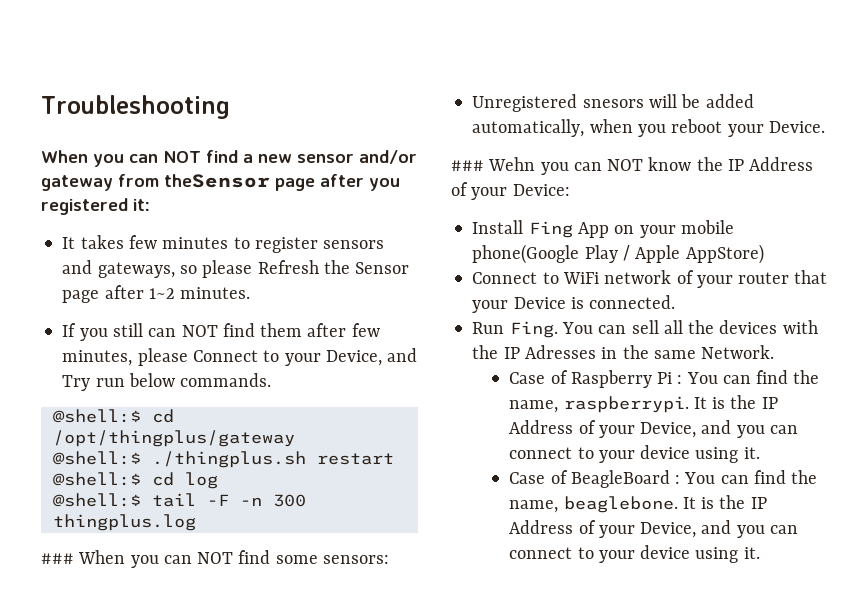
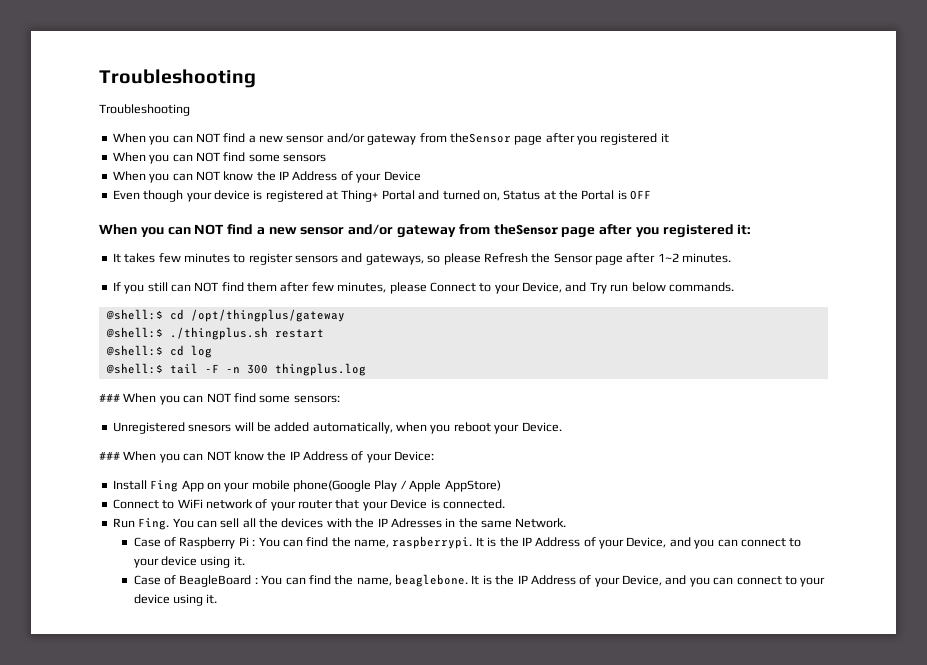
[41,95,230,119] Troubleshooting -> [99,69,256,88] [99,104,190,116] [112,133,669,145] [112,152,326,164] [112,171,421,183] [112,190,652,202] Troubleshooting // Troubleshooting // When you can NOT find a new sensor and/or gateway from theSensor page after you registered it // When you can NOT find some sensors // When you can NOT know the IP Address of your Device // Even though your device is registered at Thing+ Portal and turned on, Status at the Portal is OFF
[488,157,536,171] Wehn -> [123,451,157,461] When

